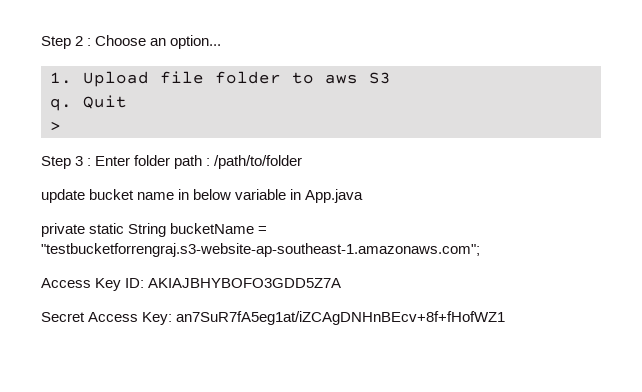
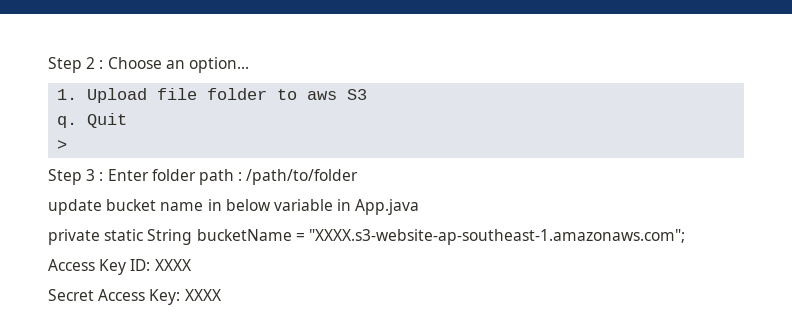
[41,243,480,257] "testbucketforrengraj.s3-website-ap-southeast-1.amazonaws.com"; -> [308,229,685,245] "XXXX.s3-website-ap-southeast-1.amazonaws.com";
[148,278,342,288] AKIAJBHYBOFO3GDD5Z7A -> [154,259,192,271] XXXX
[176,311,506,325] an7SuR7fA5eg1at/iZCAgDNHnBEcv+8f+fHofWZ1 -> [184,289,222,301] XXXX

